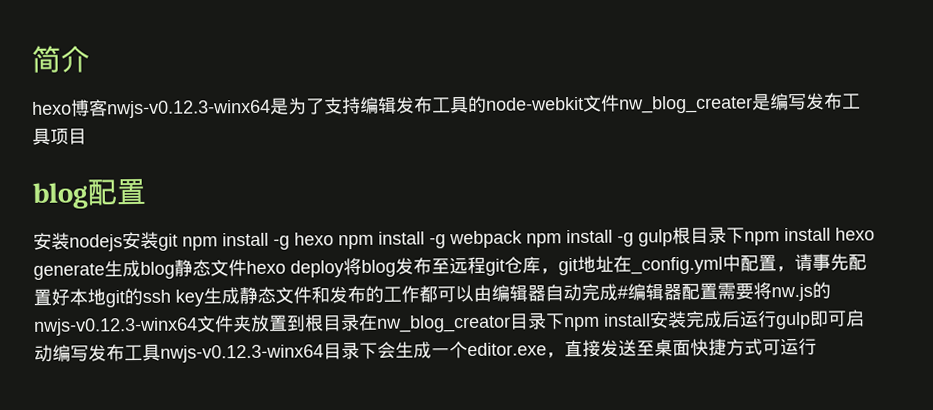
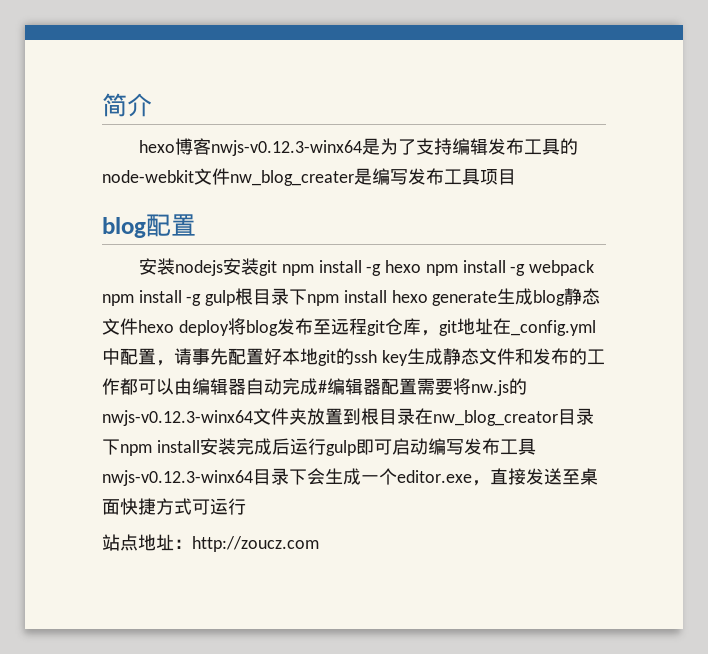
(817, 346) none -> [102,534,319,552] // 站点地址：http://zoucz.com

